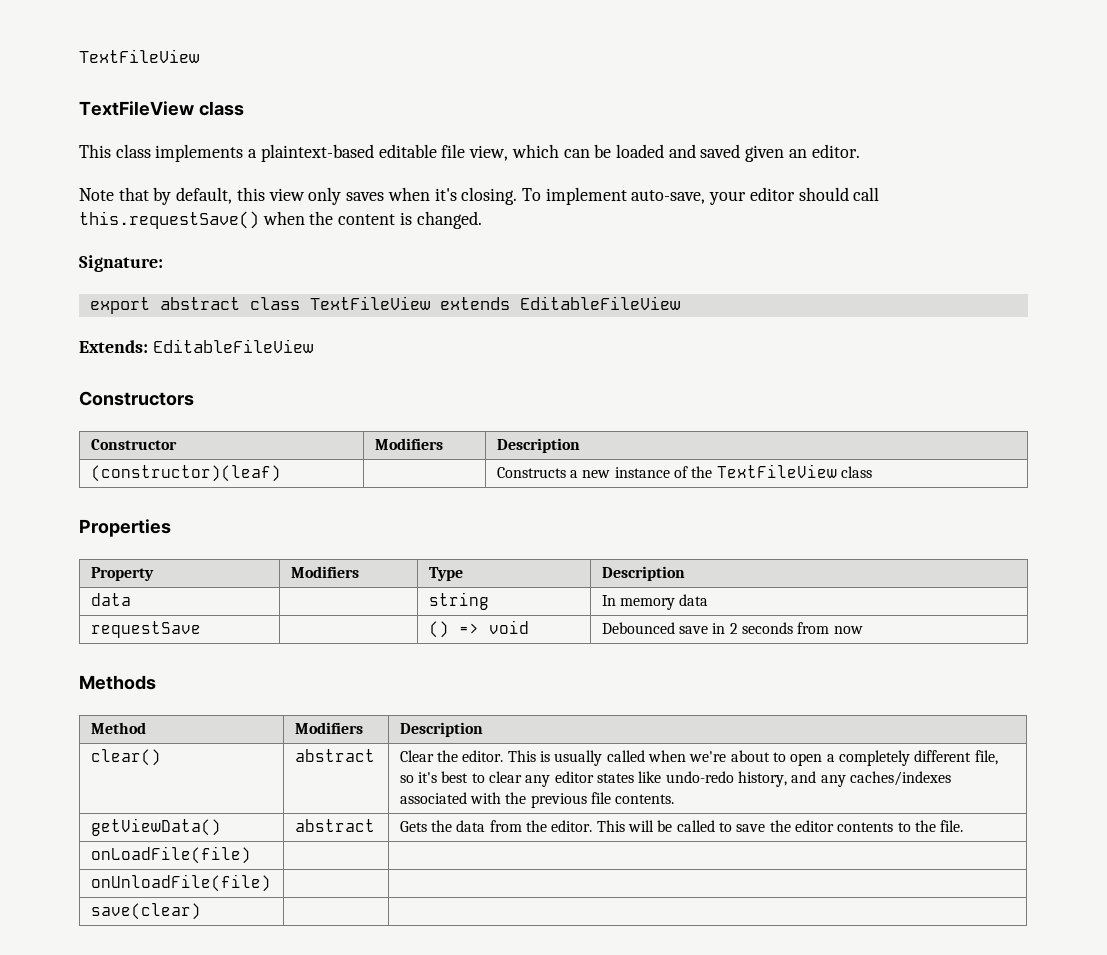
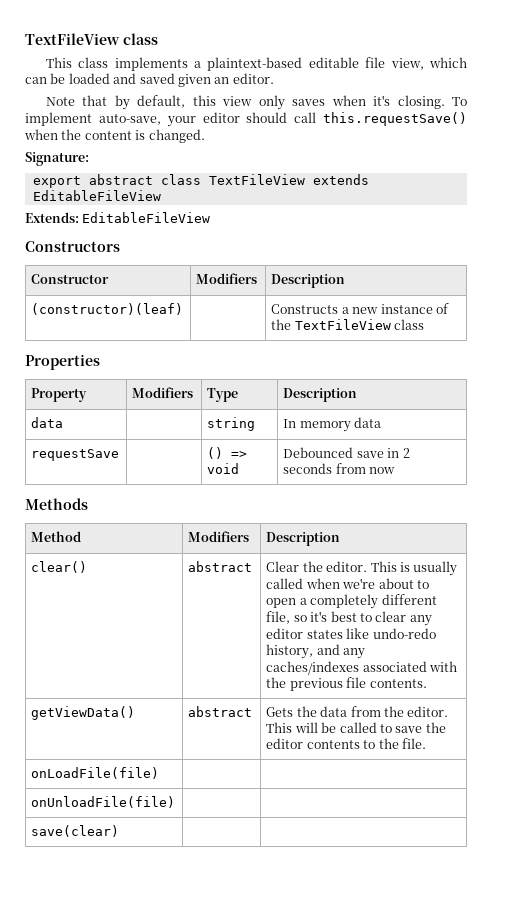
[79,49,199,63] [79,101,194,116] TextFileView // TextFileView -> [25,33,120,45] TextFileView

